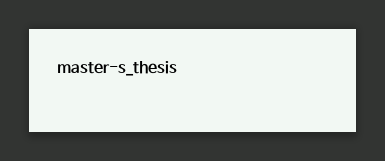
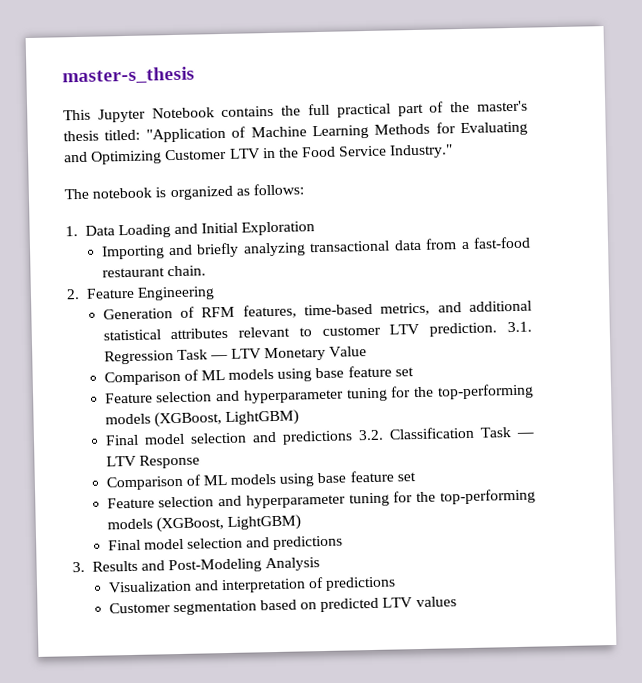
(177, 68) none -> [63,100,528,123] [63,121,528,143] [64,144,454,165] [64,183,304,201] [65,221,316,239] [100,236,531,260] [101,265,206,278] [66,286,215,301] [102,300,532,320] [102,321,532,341] [103,346,368,365] [103,365,414,386] [104,383,534,404] [104,409,299,428] [104,426,535,446] [105,454,200,469] [105,470,416,491] [106,488,536,509] [106,514,301,533] [107,535,344,551] [72,557,321,574] [107,576,397,594] [108,596,457,616] // This Jupyter Notebook contains the full practical part of the master's thesis titled: "Application of Machine Learning Methods for Evaluating and Optimizing Customer LTV in the Food Service Industry." // The notebook is organized as follows: // 1. Data Loading and Initial Exploration // Importing and briefly analyzing transactional data from a fast-food restaurant chain. // 2. Feature Engineering // Generation of RFM features, time-based metrics, and additional statistical attributes relevant to customer LTV prediction. 3.1. Regression Task — LTV Monetary Value // Comparison of ML models using base feature set // Feature selection and hyperparameter tuning for the top-performing models (XGBoost, LightGBM) // Final model selection and predictions 3.2. Classification Task — LTV Response // Comparison of ML models using base feature set // Feature selection and hyperparameter tuning for the top-performing models (XGBoost, LightGBM) // Final model selection and predictions // 3. Results and Post-Modeling Analysis // Visualization and interpretation of predictions // Customer segmentation based on predicted LTV values

